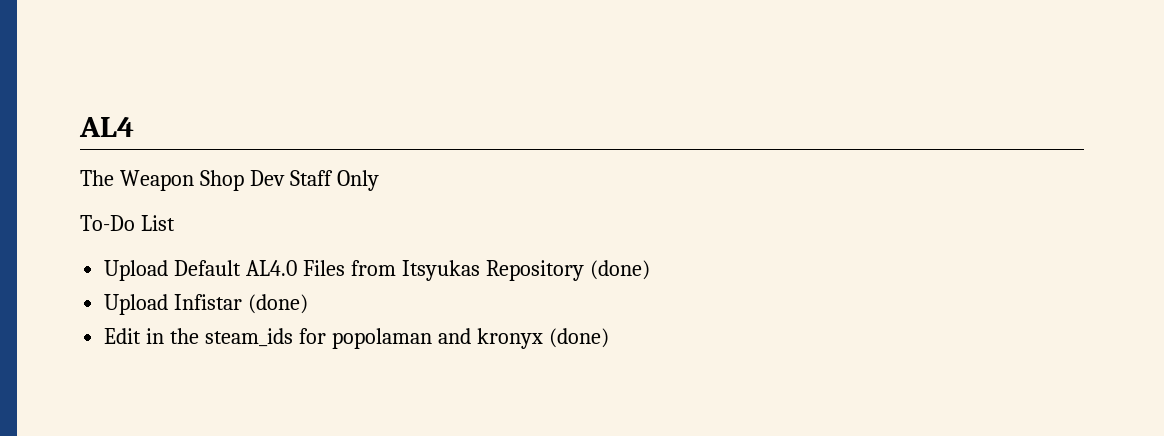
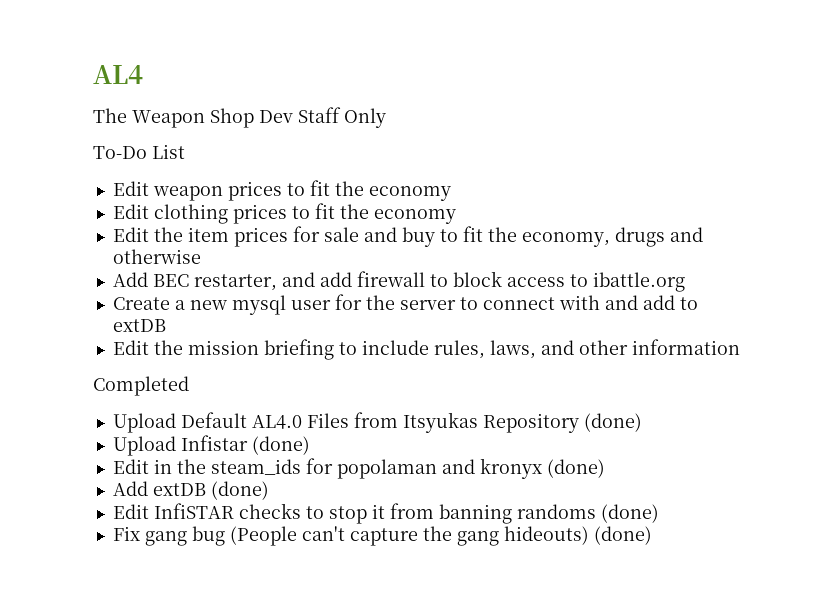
(175, 223) none -> [112,180,451,201] [112,203,456,224] [112,226,703,247] [112,249,201,264] [112,271,685,292] [112,294,698,315] [112,319,166,332] [112,339,740,360] [93,376,189,396] // Edit weapon prices to fit the economy // Edit clothing prices to fit the economy // Edit the item prices for sale and buy to fit the economy, drugs and otherwise // Add BEC restarter, and add firewall to block access to ibattle.org // Create a new mysql user for the server to connect with and add to extDB // Edit the mission briefing to include rules, laws, and other information // Completed
(609, 338) none -> [112,481,269,500] [112,503,659,524] [112,526,652,546] // Add extDB (done) // Edit InfiSTAR checks to stop it from banning randoms (done) // Fix gang bug (People can't capture the gang hideouts) (done)

